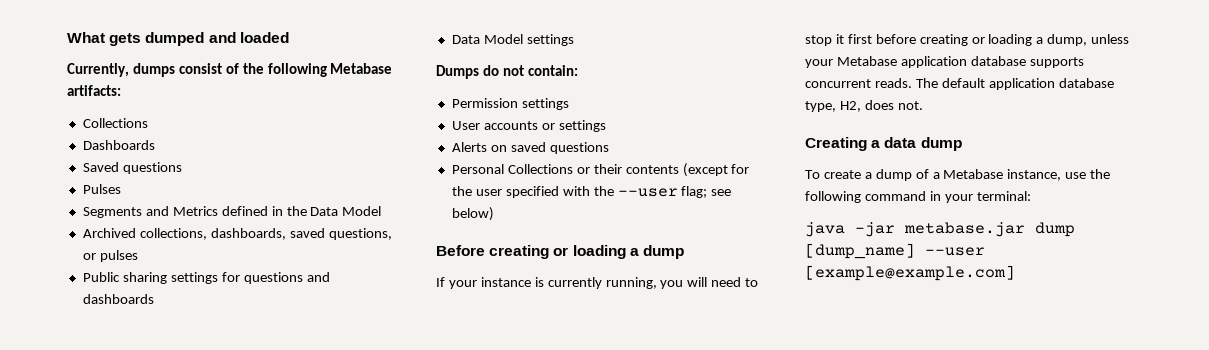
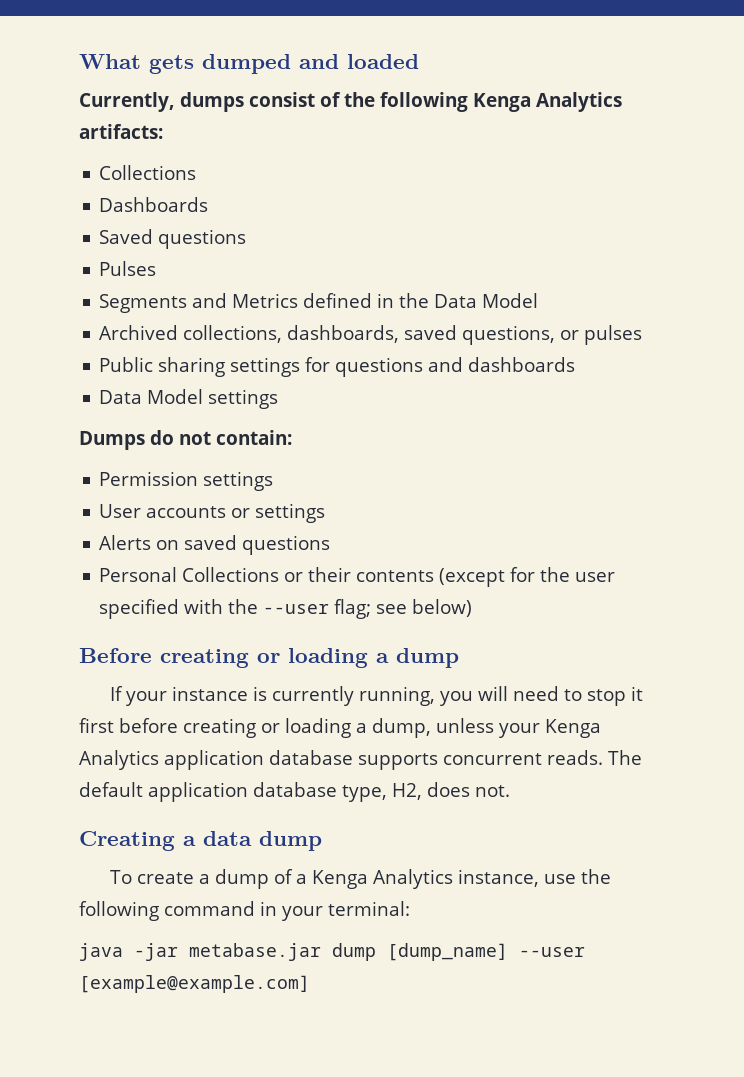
[330,63,393,74] Metabase -> [472,92,622,112] Kenga Analytics
[836,56,897,66] Metabase -> [545,719,601,738] [79,750,159,770] Kenga Analytics
[943,169,1004,179] Metabase -> [312,869,454,889] Kenga Analytics

